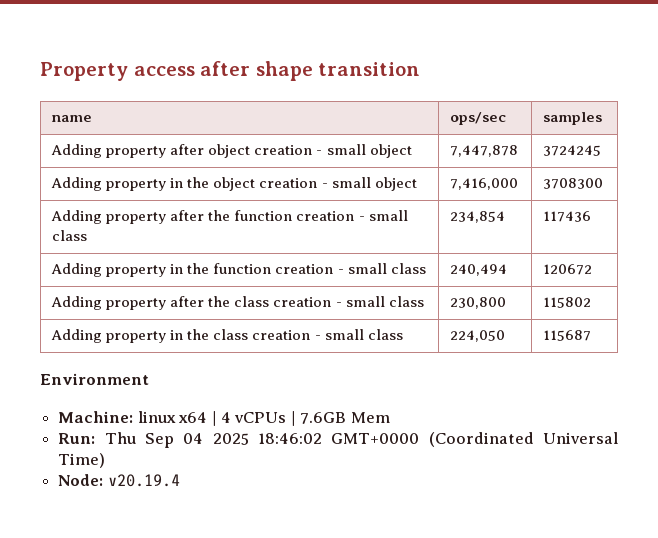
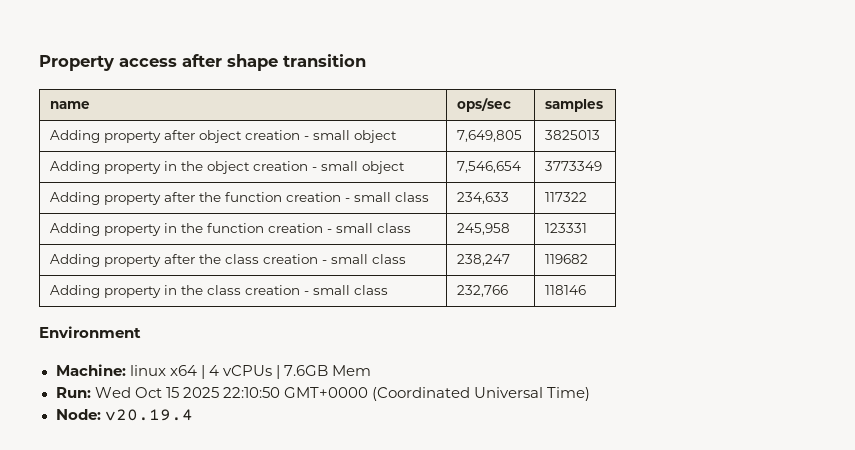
[450,145,519,157] [543,145,602,156] 7,447,878 | 3724245 -> [457,130,523,142] [545,130,601,140] 7,649,805 | 3825013
[450,178,519,190] [543,178,604,189] 7,416,000 | 3708300 -> [457,161,522,173] [545,161,603,171] 7,546,654 | 3773349
[450,211,506,223] [543,211,592,222] 234,854 | 117436 -> [457,192,510,204] [545,192,588,202] 234,633 | 117322
[450,264,508,276] [543,264,593,275] 240,494 | 120672 -> [457,223,511,235] [545,223,588,233] 245,958 | 123331
[450,297,507,309] [543,297,592,308] 230,800 | 115802 -> [457,254,511,266] [545,254,589,264] 238,247 | 119682
[450,330,506,342] [543,330,592,341] 224,050 | 115687 -> [457,285,509,297] [545,285,587,295] 232,766 | 118146
[104,432,322,448] Thu Sep 04 2025 18:46:02 -> [94,387,280,398] Wed Oct 15 2025 22:10:50

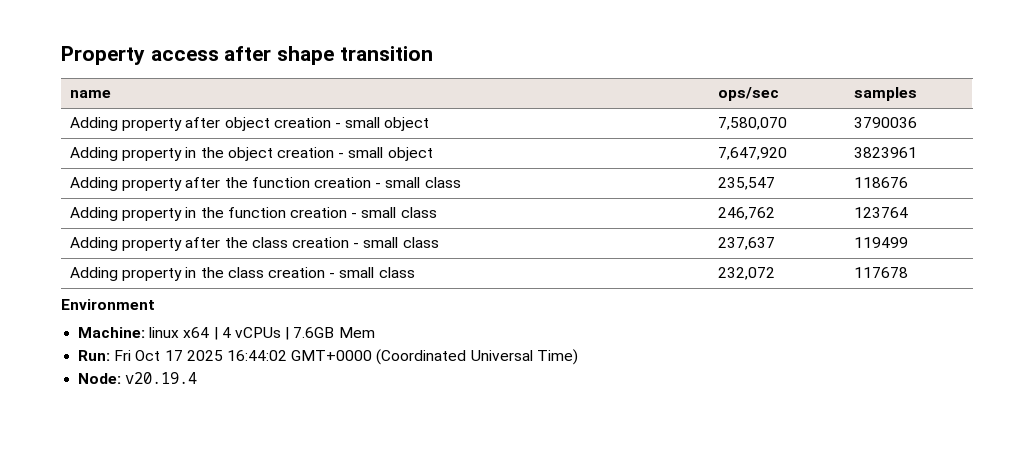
[457,130,523,142] [545,130,601,140] 7,649,805 | 3825013 -> [718,117,788,130] [854,117,918,128] 7,580,070 | 3790036
[457,161,522,173] [545,161,603,171] 7,546,654 | 3773349 -> [718,147,788,160] [854,147,918,158] 7,647,920 | 3823961
[457,192,510,204] [545,192,588,202] 234,633 | 117322 -> [718,177,776,190] [854,177,909,188] 235,547 | 118676
[457,223,511,235] [545,223,588,233] 245,958 | 123331 -> [718,207,776,220] [854,207,909,218] 246,762 | 123764
[457,254,511,266] [545,254,589,264] 238,247 | 119682 -> [718,237,776,250] [854,237,909,248] 237,637 | 119499
[457,285,509,297] [545,285,587,295] 232,766 | 118146 -> [718,267,776,280] [854,267,909,278] 232,072 | 117678
[94,387,280,398] Wed Oct 15 2025 22:10:50 -> [114,350,287,361] Fri Oct 17 2025 16:44:02

